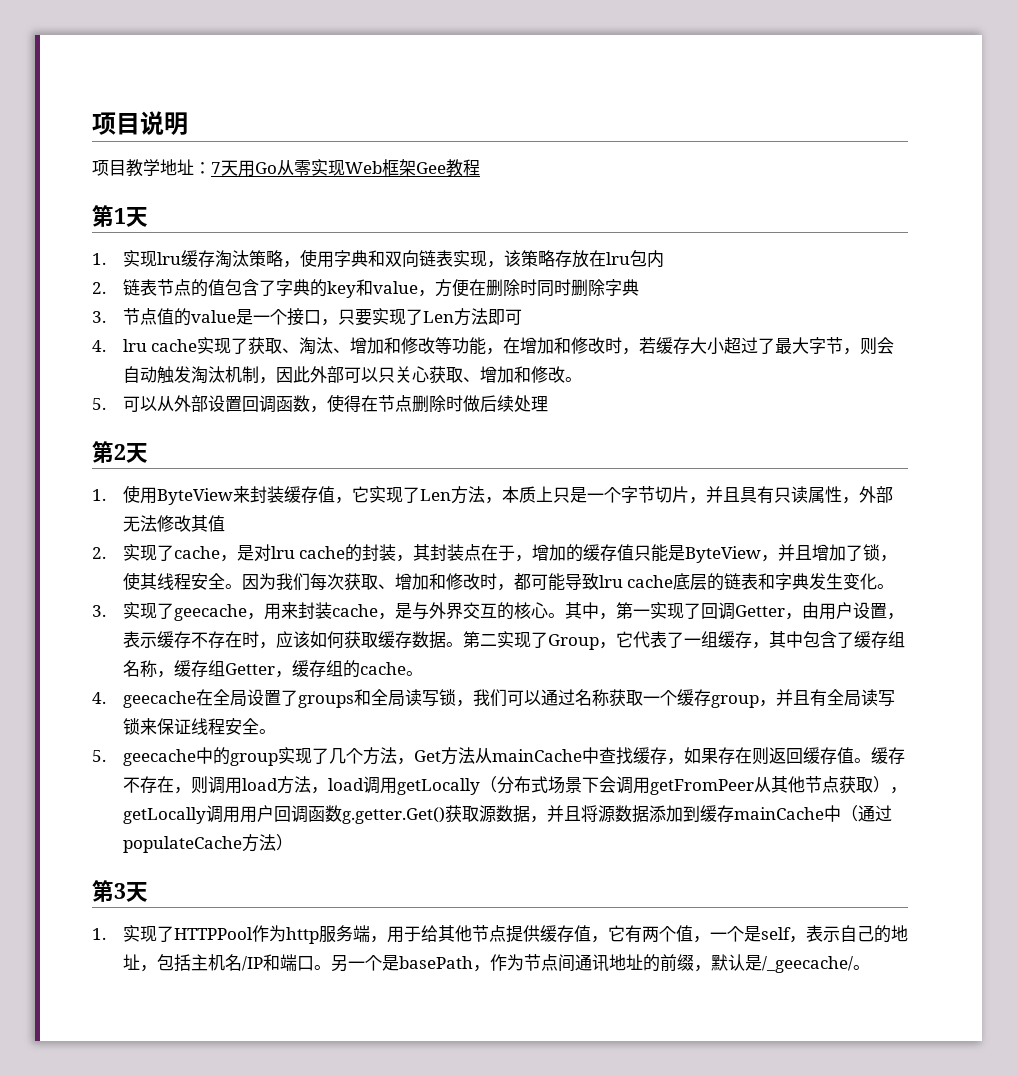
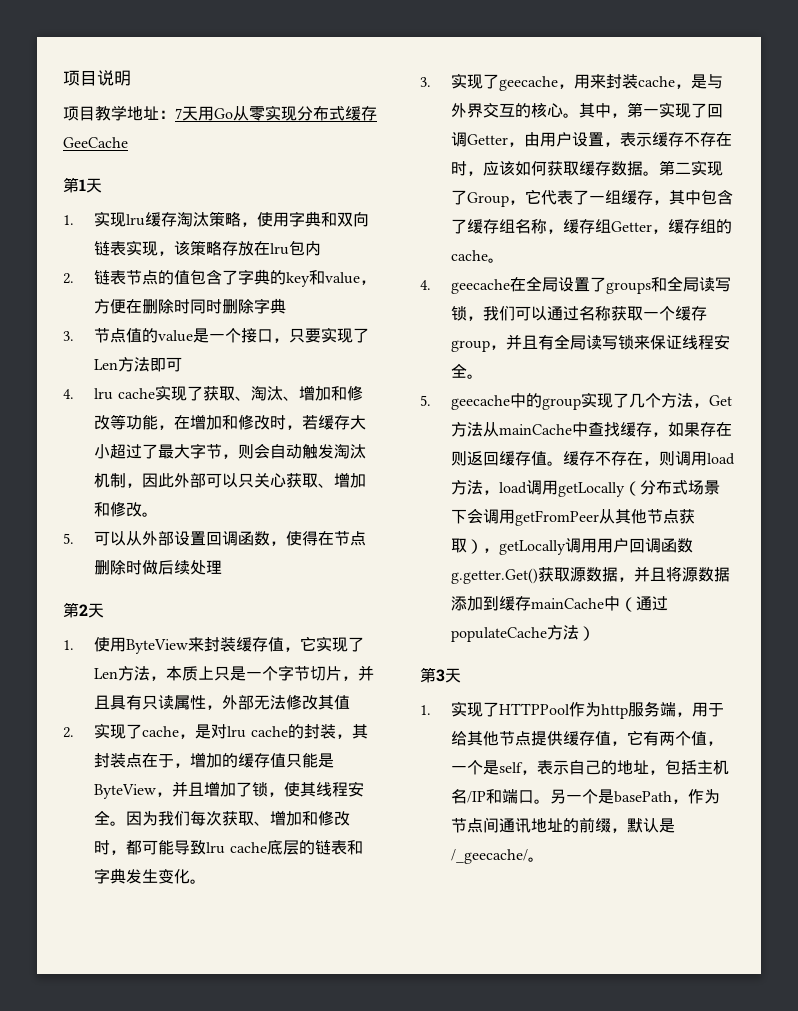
[345,159,480,177] Web框架Gee教程 -> [297,105,377,121] [63,137,128,148] 分布式缓存GeeCache

